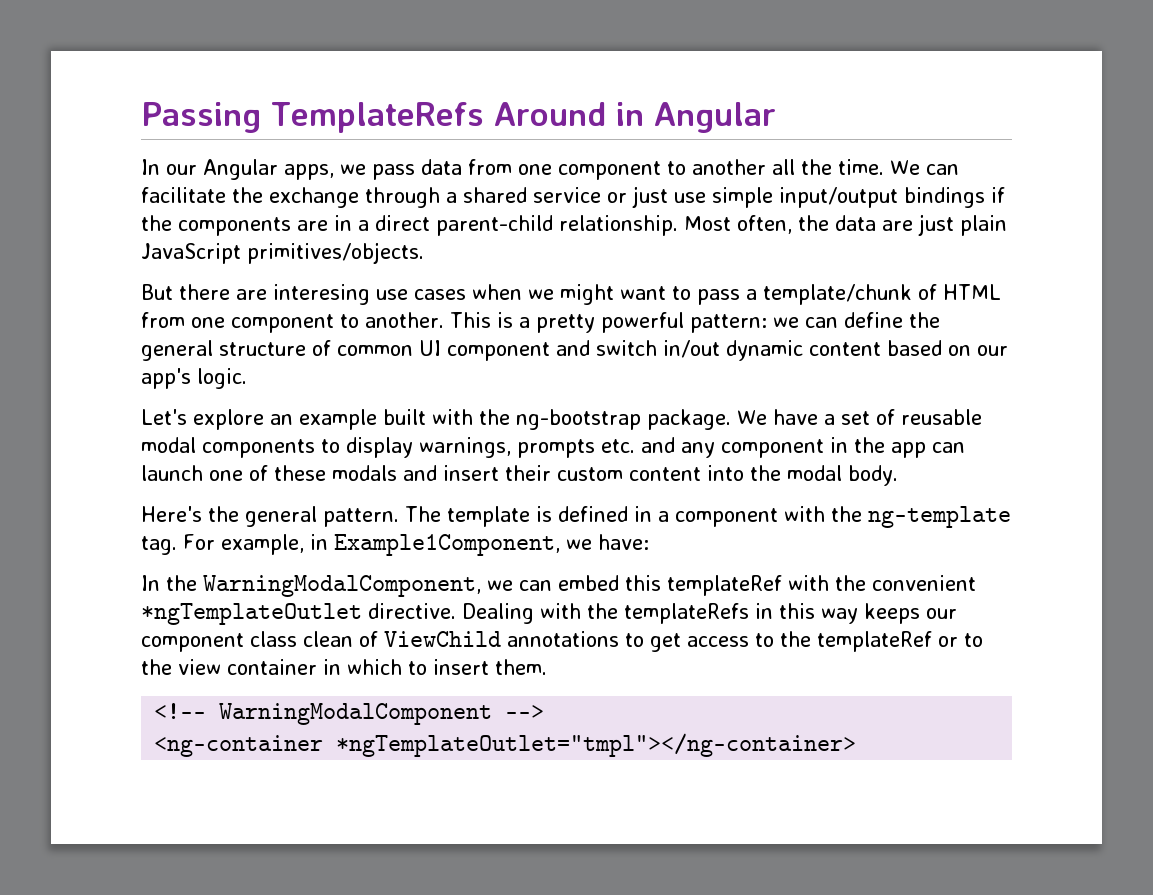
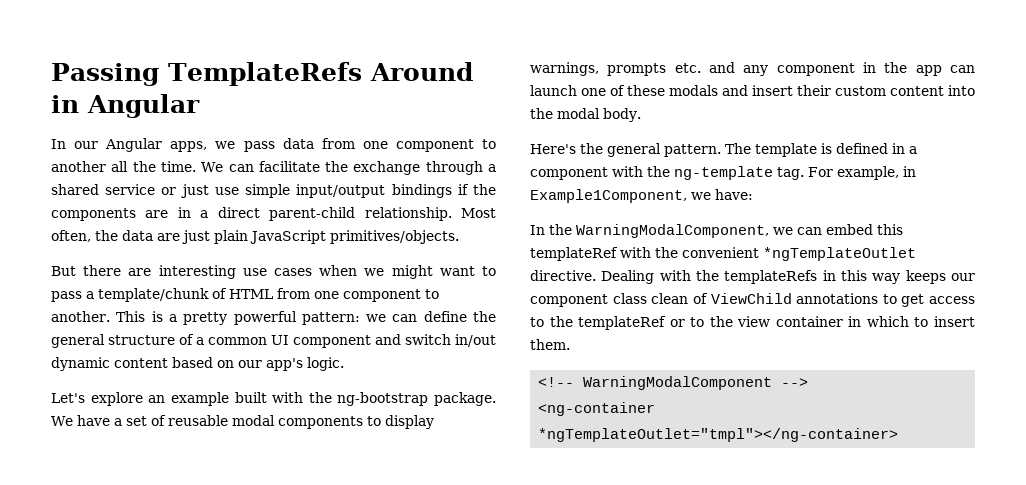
[273,284,370,305] interesing -> [158,265,236,279] interesting
(331, 348) none -> [196,337,204,345] a

